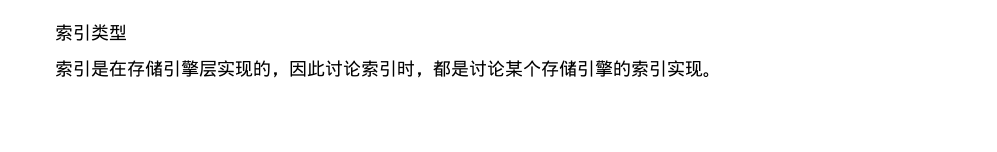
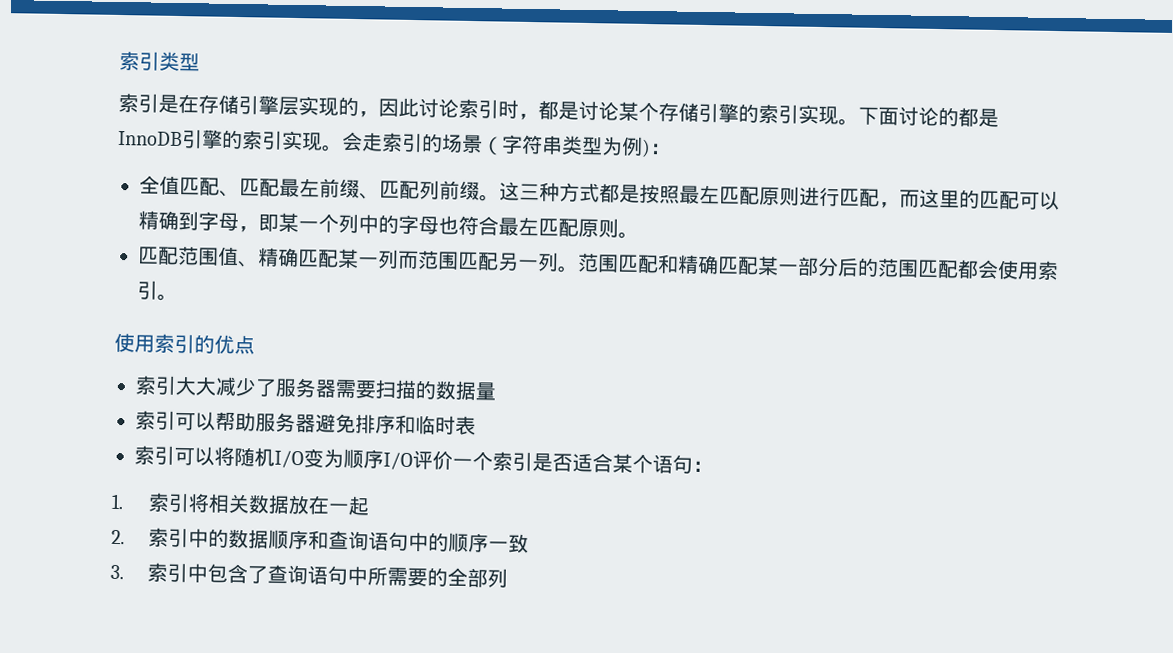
(721, 75) none -> [858,106,999,128] [118,129,671,158] [139,175,1060,211] [138,210,639,239] [137,246,1059,281] [137,280,178,301] [114,332,255,355] [135,375,497,401] [135,410,476,436] [134,445,713,474] [111,492,371,516] [111,527,530,554] [110,562,509,588] 下面讨论的都是InnoDB引擎的索引实现。会走索引的场景（字符串类型为例)： // 全值匹配、匹配最左前缀、匹配列前缀。这三种方式都是按照最左匹配原则进行匹配，而这里的匹配可以精确到字母，即某一个列中的字母也符合最左匹配原则。 // 匹配范围值、精确匹配某一列而范围匹配另一列。范围匹配和精确匹配某一部分后的范围匹配都会使用索引。 // 使用索引的优点 // 索引大大减少了服务器需要扫描的数据量 // 索引可以帮助服务器避免排序和临时表 // 索引可以将随机I/O变为顺序I/O评价一个索引是否适合某个语句： // 1.索引将相关数据放在一起 // 2.索引中的数据顺序和查询语句中的顺序一致 // 3.索引中包含了查询语句中所需要的全部列

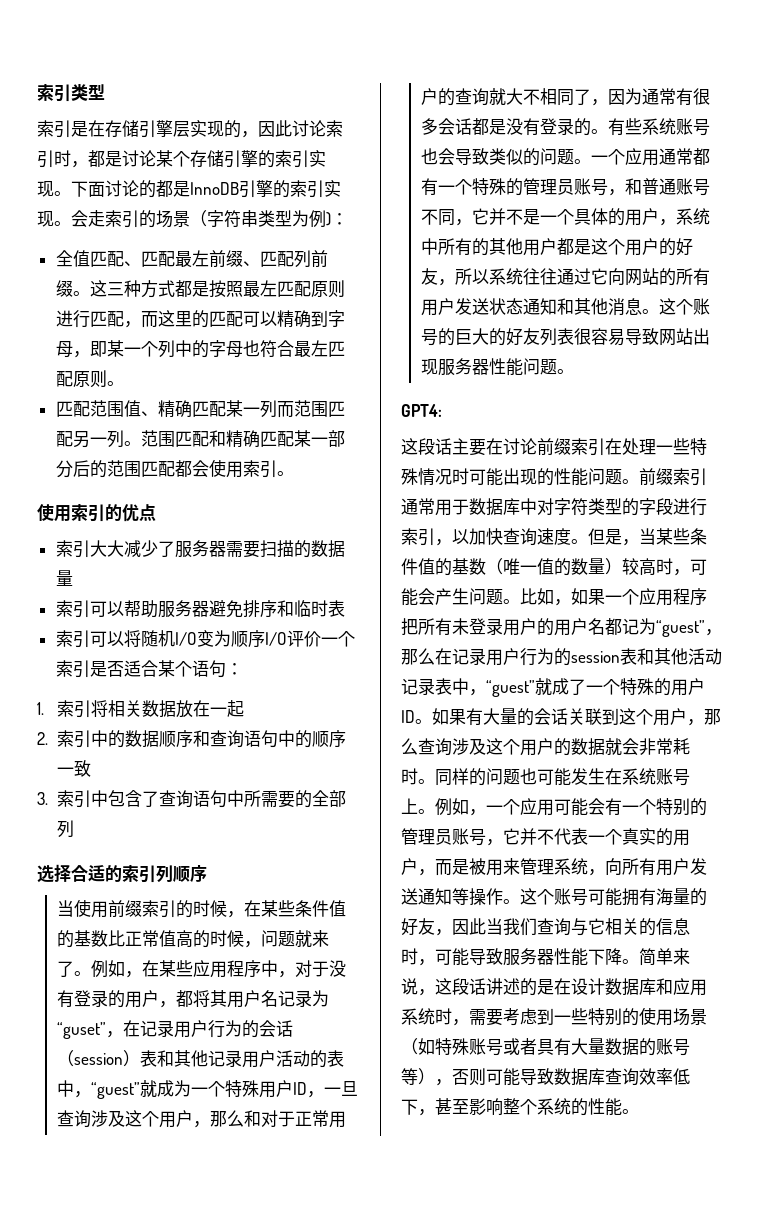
(509, 578) none -> [37,864,207,883] [56,899,346,918] [56,930,329,948] [56,960,346,978] [56,990,329,1008] [56,1020,293,1039] [56,1050,344,1068] [56,1080,358,1099] [56,1110,346,1128] [420,88,710,106] [420,118,710,136] [420,148,710,166] [420,178,710,196] [420,208,710,226] [420,238,693,256] [420,268,710,286] [420,298,710,316] [420,328,710,346] [420,358,574,376] [401,404,442,417] [401,438,707,456] [401,468,707,486] [401,498,707,516] [401,528,707,546] [401,558,707,576] [401,588,707,606] [401,618,722,637] [401,648,722,666] [401,678,705,697] [401,708,721,726] [401,738,690,756] [401,768,690,786] [401,798,707,816] [401,828,690,846] [401,858,707,876] [401,888,707,906] [401,918,690,936] [401,948,690,966] [401,978,707,996] [401,1007,707,1026] [401,1038,690,1056] [401,1068,690,1086] [401,1098,639,1116] // 选择合适的索引列顺序 // 当使用前缀索引的时候，在某些条件值的基数比正常值高的时候，问题就来了。例如，在某些应用程序中，对于没有登录的用户，都将其用户名记录为“guset”，在记录用户行为的会话（session）表和其他记录用户活动的表中，“guest”就成为一个特殊用户ID，一旦查询涉及这个用户，那么和对于正常用户的查询就大不相同了，因为通常有很多会话都是没有登录的。有些系统账号也会导致类似的问题。一个应用通常都有一个特殊的管理员账号，和普通账号不同，它并不是一个具体的用户，系统中所有的其他用户都是这个用户的好友，所以系统往往通过它向网站的所有用户发送状态通知和其他消息。这个账号的巨大的好友列表很容易导致网站出现服务器性能问题。 // GPT4: // 这段话主要在讨论前缀索引在处理一些特殊情况时可能出现的性能问题。前缀索引通常用于数据库中对字符类型的字段进行索引，以加快查询速度。但是，当某些条件值的基数（唯一值的数量）较高时，可能会产生问题。比如，如果一个应用程序把所有未登录用户的用户名都记为“guest”，那么在记录用户行为的session表和其他活动记录表中，“guest”就成了一个特殊的用户ID。如果有大量的会话关联到这个用户，那么查询涉及这个用户的数据就会非常耗时。同样的问题也可能发生在系统账号上。例如，一个应用可能会有一个特别的管理员账号，它并不代表一个真实的用户，而是被用来管理系统，向所有用户发送通知等操作。这个账号可能拥有海量的好友，因此当我们查询与它相关的信息时，可能导致服务器性能下降。简单来说，这段话讲述的是在设计数据库和应用系统时，需要考虑到一些特别的使用场景（如特殊账号或者具有大量数据的账号等），否则可能导致数据库查询效率低下，甚至影响整个系统的性能。

